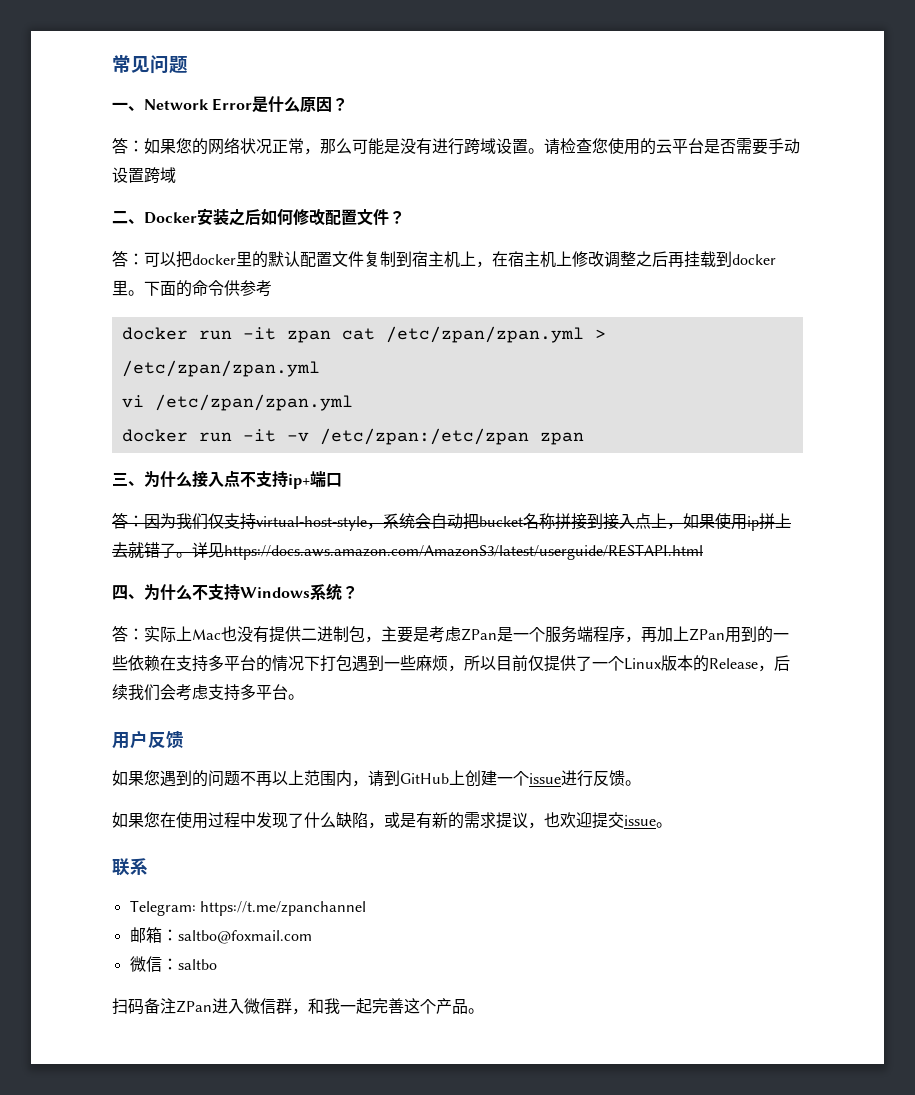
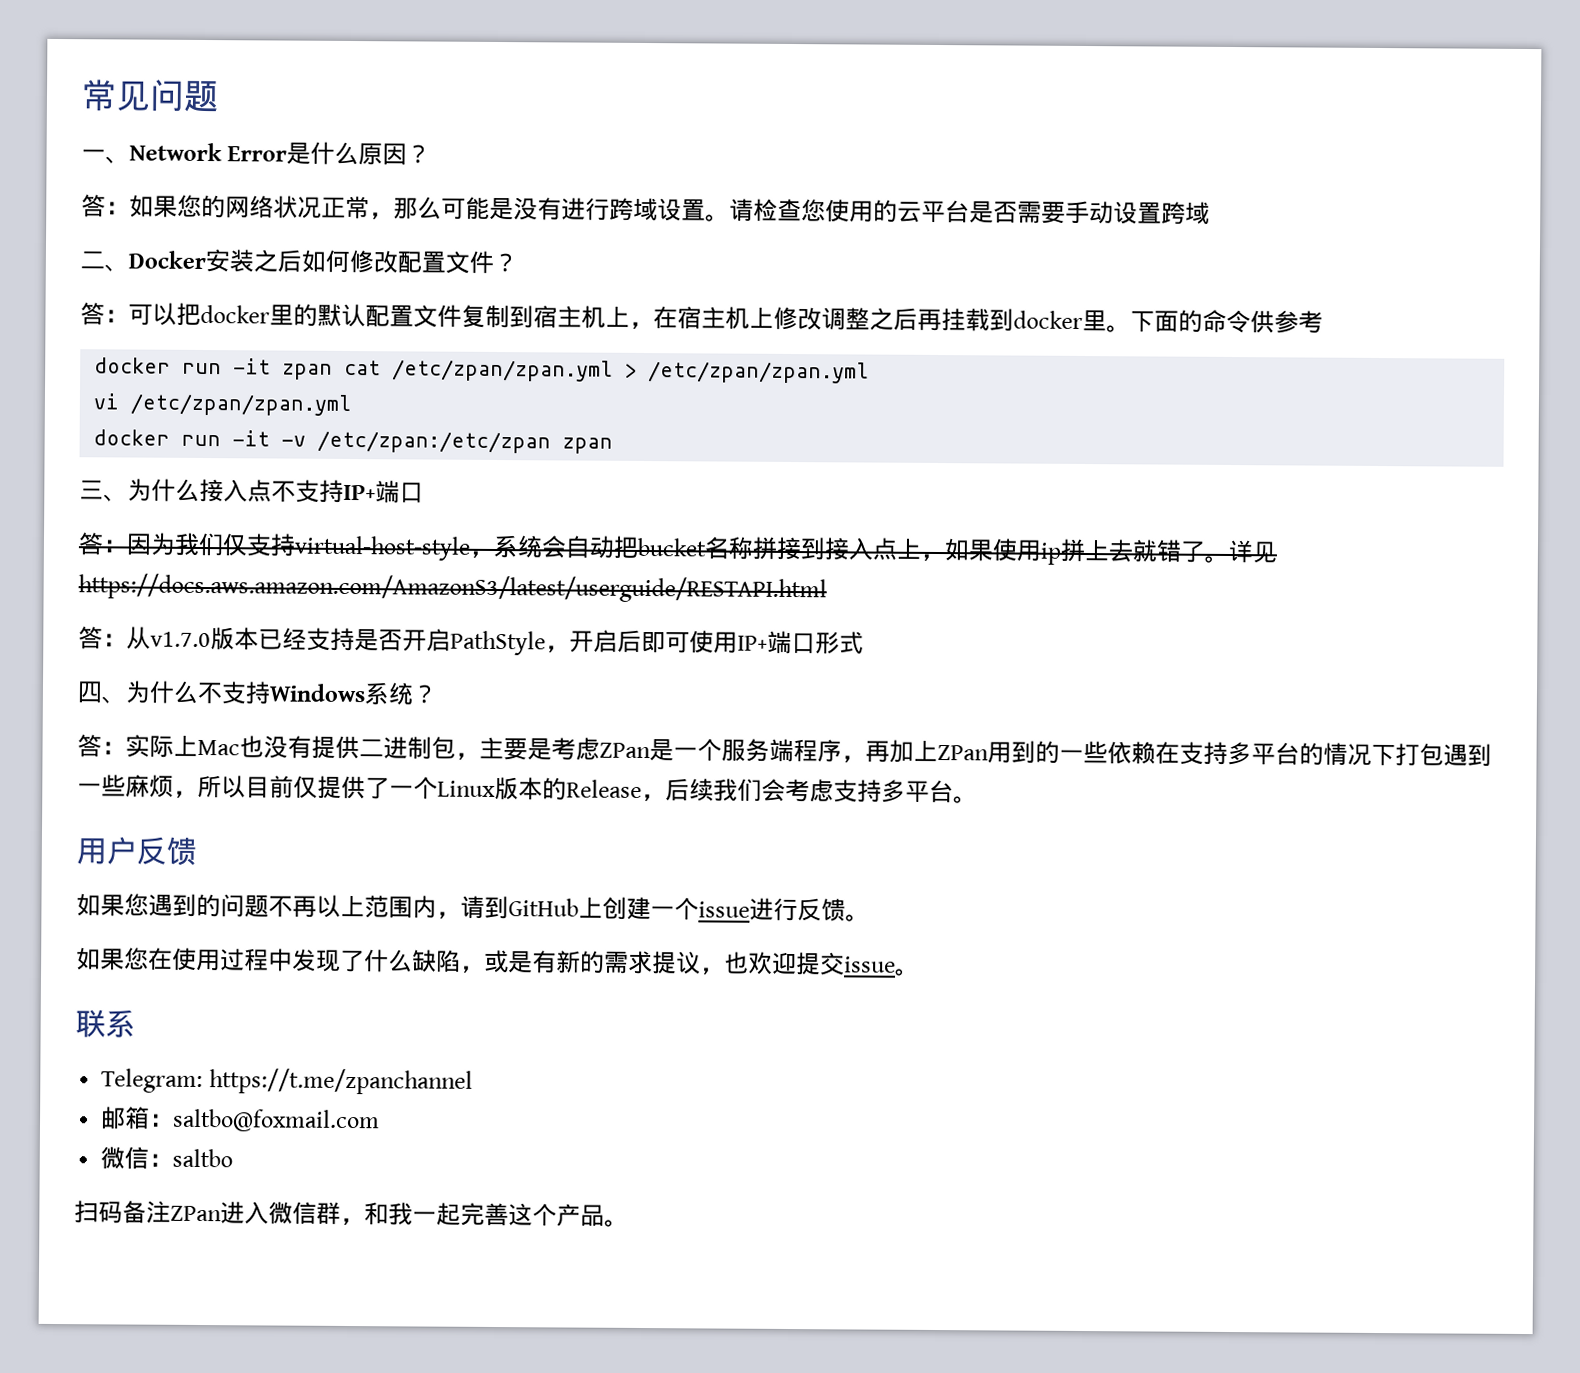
[288,474,310,489] ip+ -> [343,484,376,501] IP+
(703, 552) none -> [78,626,864,656] // 答：从v1.7.0版本已经支持是否开启PathStyle，开启后即可使用IP+端口形式

